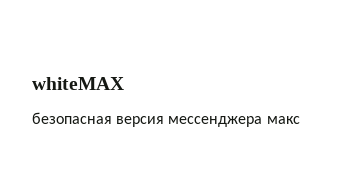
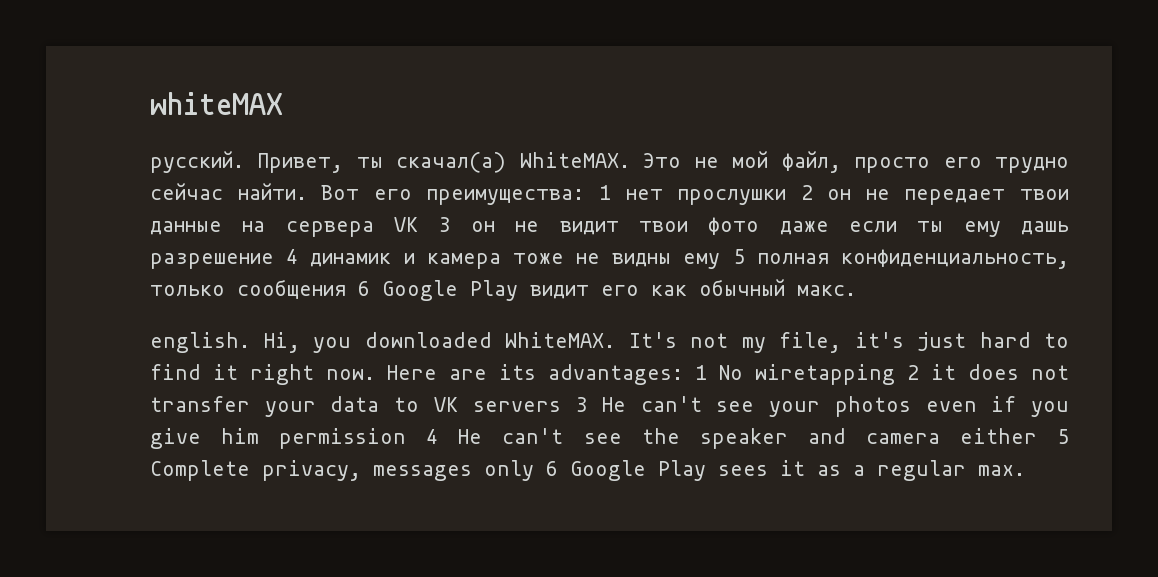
[32,112,300,127] безопасная версия мессенджера макс -> [150,151,1070,173] [150,183,1070,205] [150,217,1069,237] [150,249,1069,269] [150,279,856,301] [150,332,1069,353] [150,364,1069,385] [150,396,1069,417] [150,428,1069,449] [150,460,1025,481] русский. Привет, ты скачал(а) WhiteMAX. Это не мой файл, просто его трудно сейчас найти. Вот его преимущества: 1 нет прослушки 2 он не передает твои данные на сервера VK 3 он не видит твои фото даже если ты ему дашь разрешение 4 динамик и камера тоже не видны ему 5 полная конфиденциальность, только сообщения 6 Google Play видит его как обычный макс. // english. Hi, you downloaded WhiteMAX. It's not my file, it's just hard to find it right now. Here are its advantages: 1 No wiretapping 2 it does not transfer your data to VK servers 3 He can't see your photos even if you give him permission 4 He can't see the speaker and camera either 5 Complete privacy, messages only 6 Google Play sees it as a regular max.

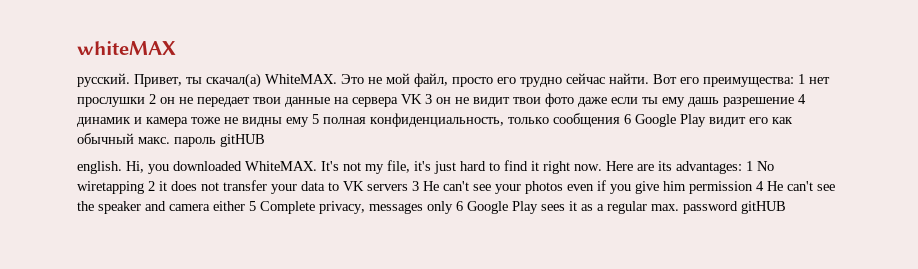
(856, 290) none -> [174,134,265,147] пароль gitHUB
(1025, 470) none -> [683,201,786,214] password gitHUB

